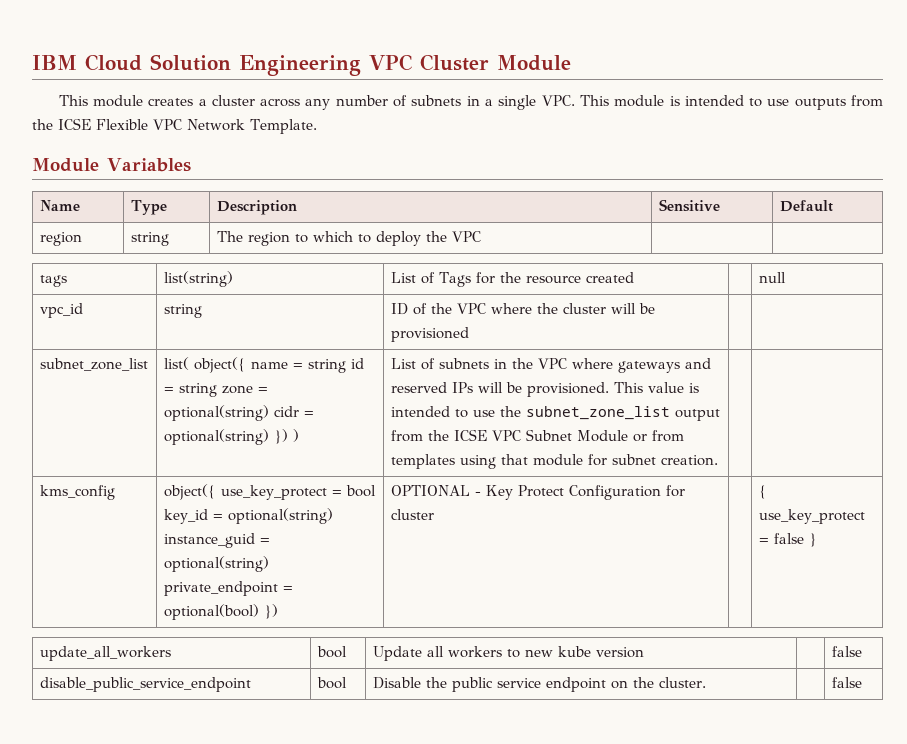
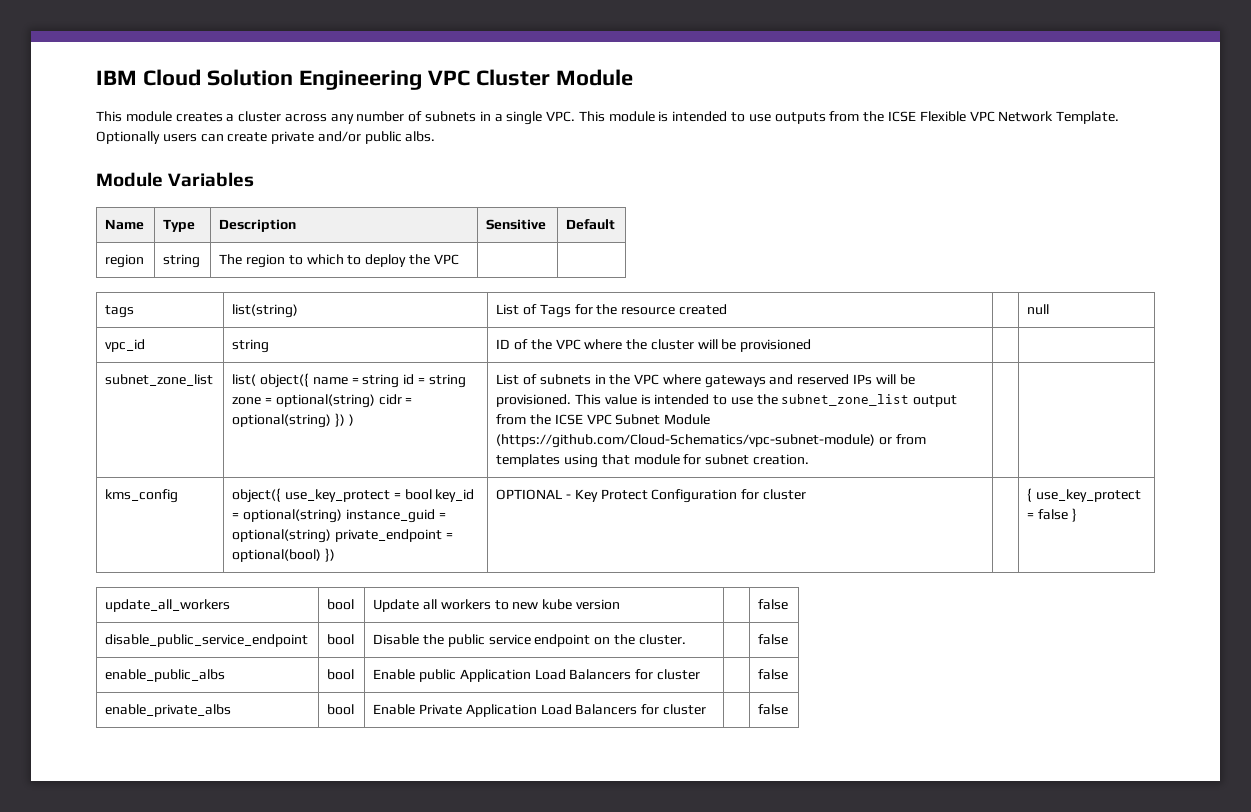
(317, 126) none -> [96,131,436,144] Optionally users can create private and/or public albs.
(628, 436) none -> [496,434,876,448] (https://github.com/Cloud-Schematics/vpc-subnet-module)
(862, 682) none -> [105,669,226,682] [327,669,355,680] [373,669,700,682] [758,669,789,680] [105,704,232,717] [327,704,355,715] [373,704,706,717] [758,704,789,715] // enable_public_albs | bool | Enable public Application Load Balancers for cluster | | false // enable_private_albs | bool | Enable Private Application Load Balancers for cluster | | false

